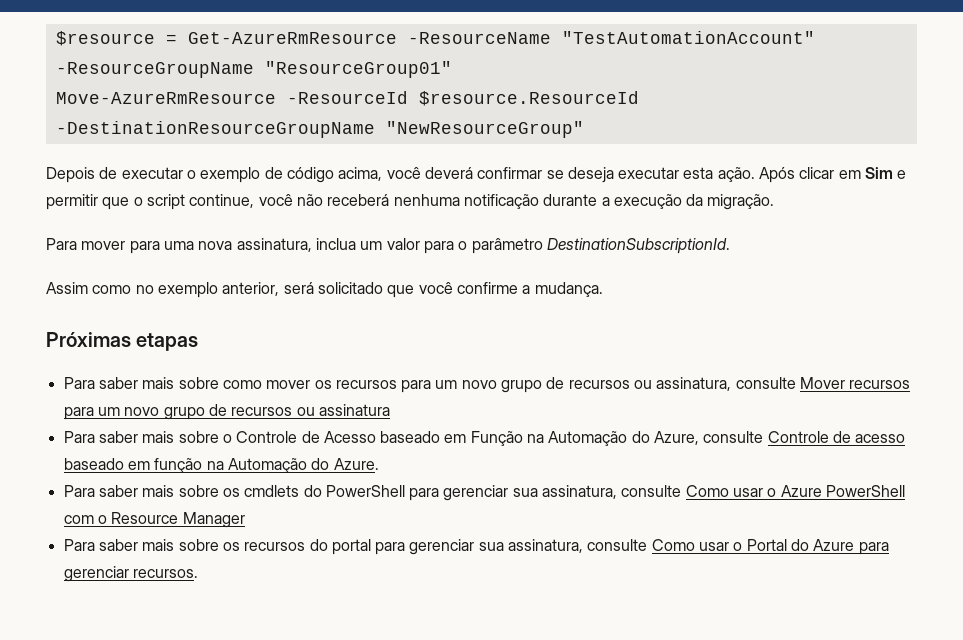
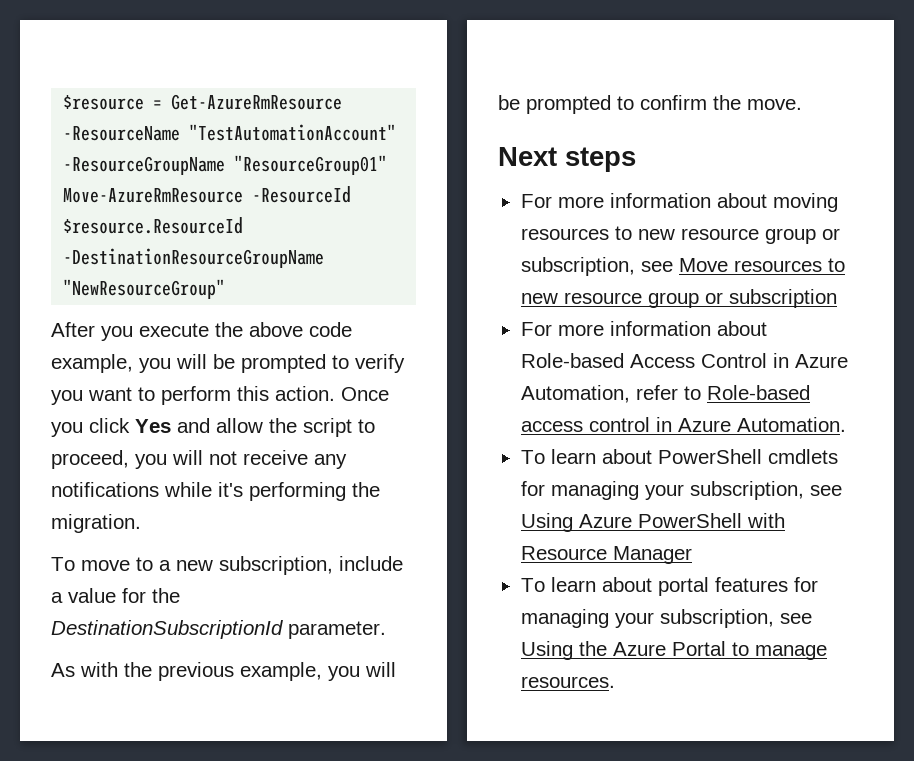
[46,167,907,183] [46,194,775,210] [46,238,730,254] [46,282,603,298] [46,332,199,351] [63,377,911,393] [63,404,390,420] [63,431,906,446] [63,458,379,473] [63,485,906,501] [63,512,245,528] [63,539,889,555] [63,566,198,582] Depois de executar o exemplo de código acima, você deverá confirmar se deseja executar esta ação. Após clicar em Sim e permitir que o script continue, você não receberá nenhuma notificação durante a execução da migração. // Para mover para uma nova assinatura, inclua um valor para o parâmetro DestinationSubscriptionId. // Assim como no exemplo anterior, será solicitado que você confirme a mudança. // Próximas etapas // Para saber mais sobre como mover os recursos para um novo grupo de recursos ou assinatura, consulte Mover recursos para um novo grupo de recursos ou assinatura // Para saber mais sobre o Controle de Acesso baseado em Função na Automação do Azure, consulte Controle de acesso baseado em função na Automação do Azure. // Para saber mais sobre os cmdlets do PowerShell para gerenciar sua assinatura, consulte Como usar o Azure PowerShell com o Resource Manager // Para saber mais sobre os recursos do portal para gerenciar sua assinatura, consulte Como usar o Portal do Azure para gerenciar recursos. -> [51,322,352,341] [51,354,405,373] [51,386,389,405] [51,418,375,437] [51,450,347,469] [51,482,380,501] [51,514,141,533] [51,556,403,575] [51,588,180,603] [51,620,386,639] [51,662,396,681] [498,95,802,114] [498,147,636,172] [520,193,838,212] [520,226,840,244] [520,257,845,276] [520,289,837,308] [520,321,767,336] [520,353,848,368] [520,385,810,403] [520,417,846,432] [520,449,838,464] [520,481,842,500] [520,513,785,532] [520,546,692,564] [520,577,818,596] [520,609,812,628] [520,641,827,660] [520,676,615,688] After you execute the above code example, you will be prompted to verify you want to perform this action. Once you click Yes and allow the script to proceed, you will not receive any notifications while it's performing the migration. // To move to a new subscription, include a value for the DestinationSubscriptionId parameter. // As with the previous example, you will be prompted to confirm the move. // Next steps // For more information about moving resources to new resource group or subscription, see Move resources to new resource group or subscription // For more information about Role-based Access Control in Azure Automation, refer to Role-based access control in Azure Automation. // To learn about PowerShell cmdlets for managing your subscription, see Using Azure PowerShell with Resource Manager // To learn about portal features for managing your subscription, see Using the Azure Portal to manage resources.

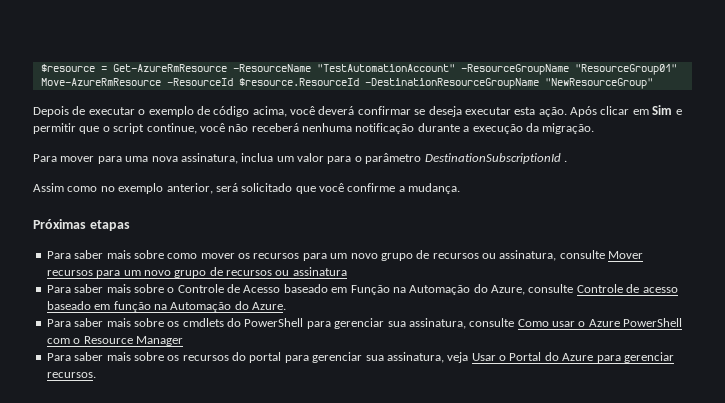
[51,322,352,341] [51,354,405,373] [51,386,389,405] [51,418,375,437] [51,450,347,469] [51,482,380,501] [51,514,141,533] [51,556,403,575] [51,588,180,603] [51,620,386,639] [51,662,396,681] [498,95,802,114] [498,147,636,172] [520,193,838,212] [520,226,840,244] [520,257,845,276] [520,289,837,308] [520,321,767,336] [520,353,848,368] [520,385,810,403] [520,417,846,432] [520,449,838,464] [520,481,842,500] [520,513,785,532] [520,546,692,564] [520,577,818,596] [520,609,812,628] [520,641,827,660] [520,676,615,688] After you execute the above code example, you will be prompted to verify you want to perform this action. Once you click Yes and allow the script to proceed, you will not receive any notifications while it's performing the migration. // To move to a new subscription, include a value for the DestinationSubscriptionId parameter. // As with the previous example, you will be prompted to confirm the move. // Next steps // For more information about moving resources to new resource group or subscription, see Move resources to new resource group or subscription // For more information about Role-based Access Control in Azure Automation, refer to Role-based access control in Azure Automation. // To learn about PowerShell cmdlets for managing your subscription, see Using Azure PowerShell with Resource Manager // To learn about portal features for managing your subscription, see Using the Azure Portal to manage resources. -> [33,105,682,117] [33,123,595,134] [33,153,567,164] [33,183,461,194] [33,219,130,231] [46,250,644,261] [46,267,347,278] [46,284,678,295] [46,301,286,312] [46,318,683,329] [46,336,183,346] [46,352,674,363] [46,372,96,378] Depois de executar o exemplo de código acima, você deverá confirmar se deseja executar esta ação. Após clicar em Sim e permitir que o script continue, você não receberá nenhuma notificação durante a execução da migração. // Para mover para uma nova assinatura, inclua um valor para o parâmetro DestinationSubscriptionId . // Assim como no exemplo anterior, será solicitado que você confirme a mudança. // Próximas etapas // Para saber mais sobre como mover os recursos para um novo grupo de recursos ou assinatura, consulte Mover recursos para um novo grupo de recursos ou assinatura // Para saber mais sobre o Controle de Acesso baseado em Função na Automação do Azure, consulte Controle de acesso baseado em função na Automação do Azure. // Para saber mais sobre os cmdlets do PowerShell para gerenciar sua assinatura, consulte Como usar o Azure PowerShell com o Resource Manager // Para saber mais sobre os recursos do portal para gerenciar sua assinatura, veja Usar o Portal do Azure para gerenciar recursos.

